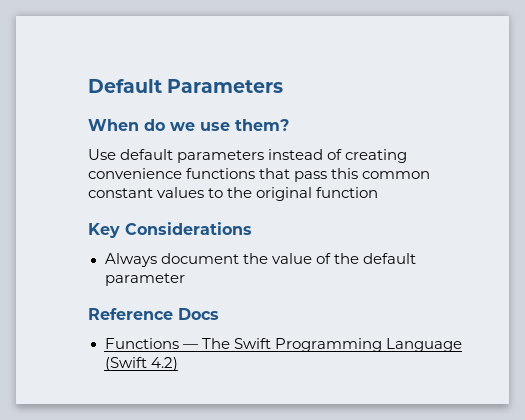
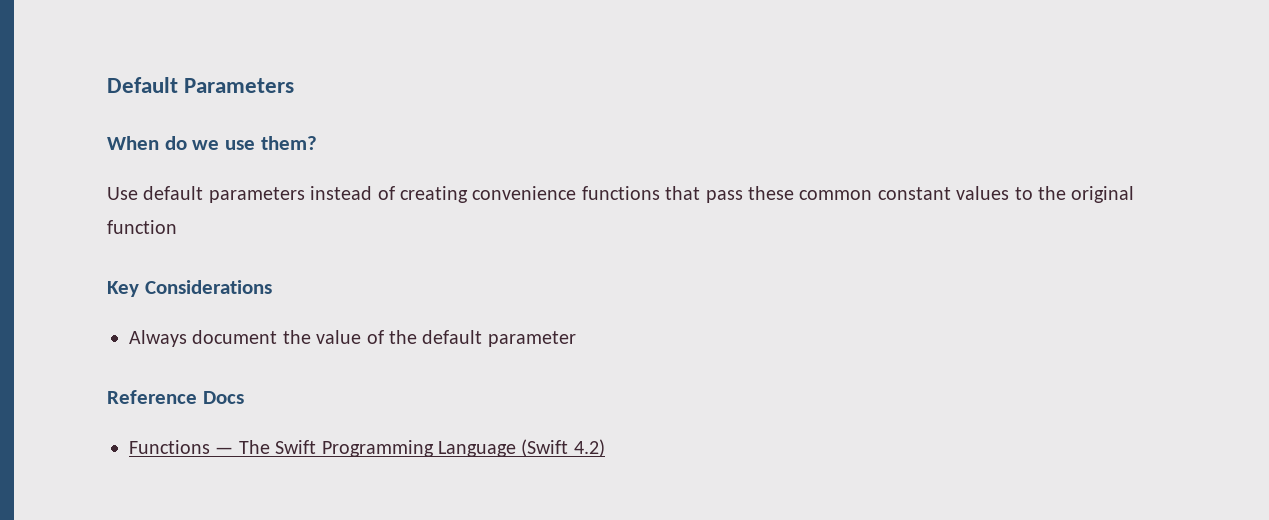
[331,168,359,179] this -> [747,186,794,200] these

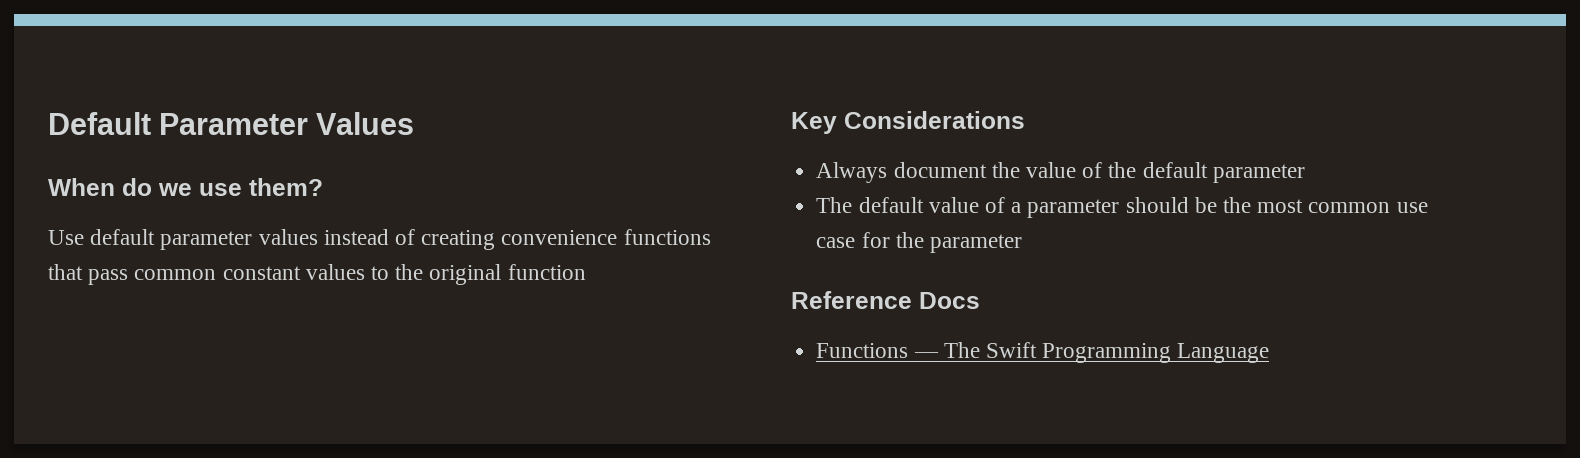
[184,78,295,93] Parameters -> [159,112,415,135] Parameter Values
[208,187,305,203] parameters -> [160,229,318,250] parameter values
[747,186,794,200] these -> (129, 277) none
(576, 339) none -> [816,197,1428,218] [816,232,1022,253] // The default value of a parameter should be the most common use case for the parameter
[521,439,605,457] (Swift 4.2) -> (1270, 353) none

